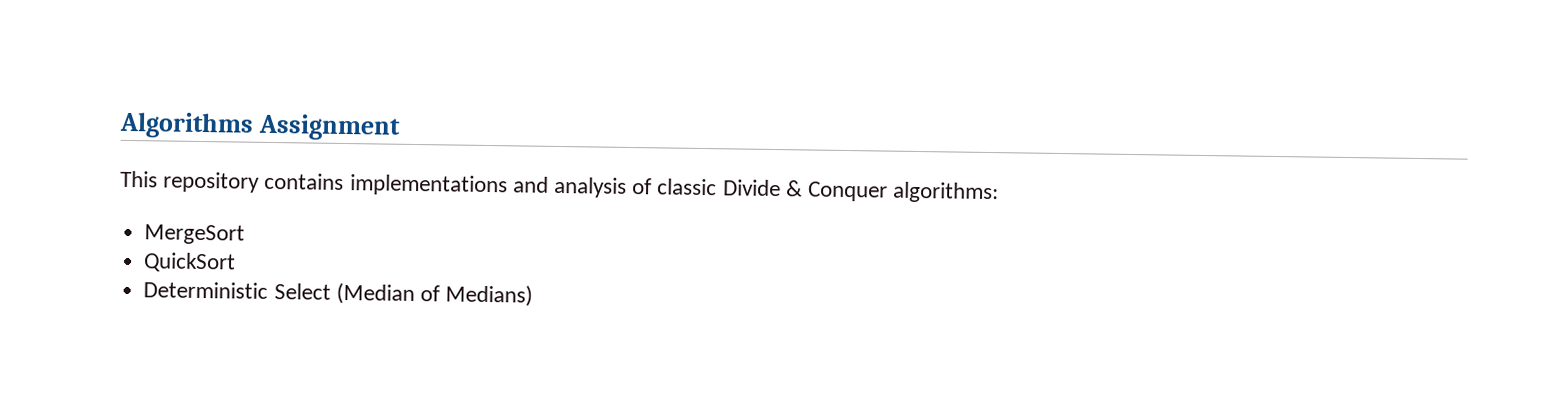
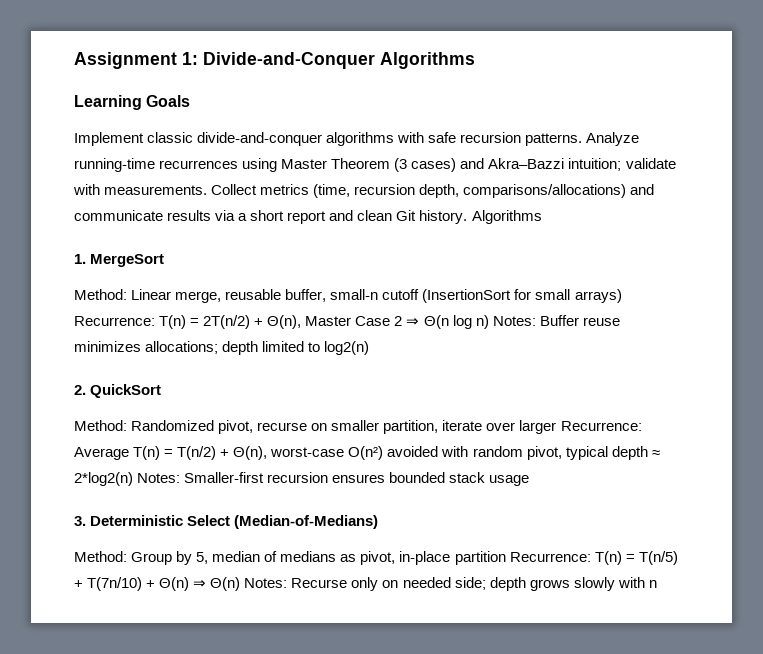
[119,111,401,141] [120,170,1000,204] [144,224,246,245] [143,252,237,273] [143,281,534,307] Algorithms Assignment // This repository contains implementations and analysis of classic Divide & Conquer algorithms: // MergeSort // QuickSort // Deterministic Select (Median of Medians) -> [74,52,475,69] [74,95,191,110] [74,132,640,146] [74,158,676,172] [73,184,655,198] [74,210,542,224] [74,254,165,267] [74,289,622,303] [74,315,620,329] [74,341,370,355] [74,384,162,398] [74,420,642,434] [74,446,660,460] [74,472,530,486] [74,515,379,529] [74,551,678,565] [74,577,657,591] Assignment 1: Divide-and-Conquer Algorithms // Learning Goals // Implement classic divide-and-conquer algorithms with safe recursion patterns. Analyze running-time recurrences using Master Theorem (3 cases) and Akra–Bazzi intuition; validate with measurements. Collect metrics (time, recursion depth, comparisons/allocations) and communicate results via a short report and clean Git history. Algorithms // 1. MergeSort // Method: Linear merge, reusable buffer, small-n cutoff (InsertionSort for small arrays) Recurrence: T(n) = 2T(n/2) + Θ(n), Master Case 2 ⇒ Θ(n log n) Notes: Buffer reuse minimizes allocations; depth limited to log2(n) // 2. QuickSort // Method: Randomized pivot, recurse on smaller partition, iterate over larger Recurrence: Average T(n) = T(n/2) + Θ(n), worst-case O(n²) avoided with random pivot, typical depth ≈ 2*log2(n) Notes: Smaller-first recursion ensures bounded stack usage // 3. Deterministic Select (Median-of-Medians) // Method: Group by 5, median of medians as pivot, in-place partition Recurrence: T(n) = T(n/5) + T(7n/10) + Θ(n) ⇒ Θ(n) Notes: Recurse only on needed side; depth grows slowly with n

